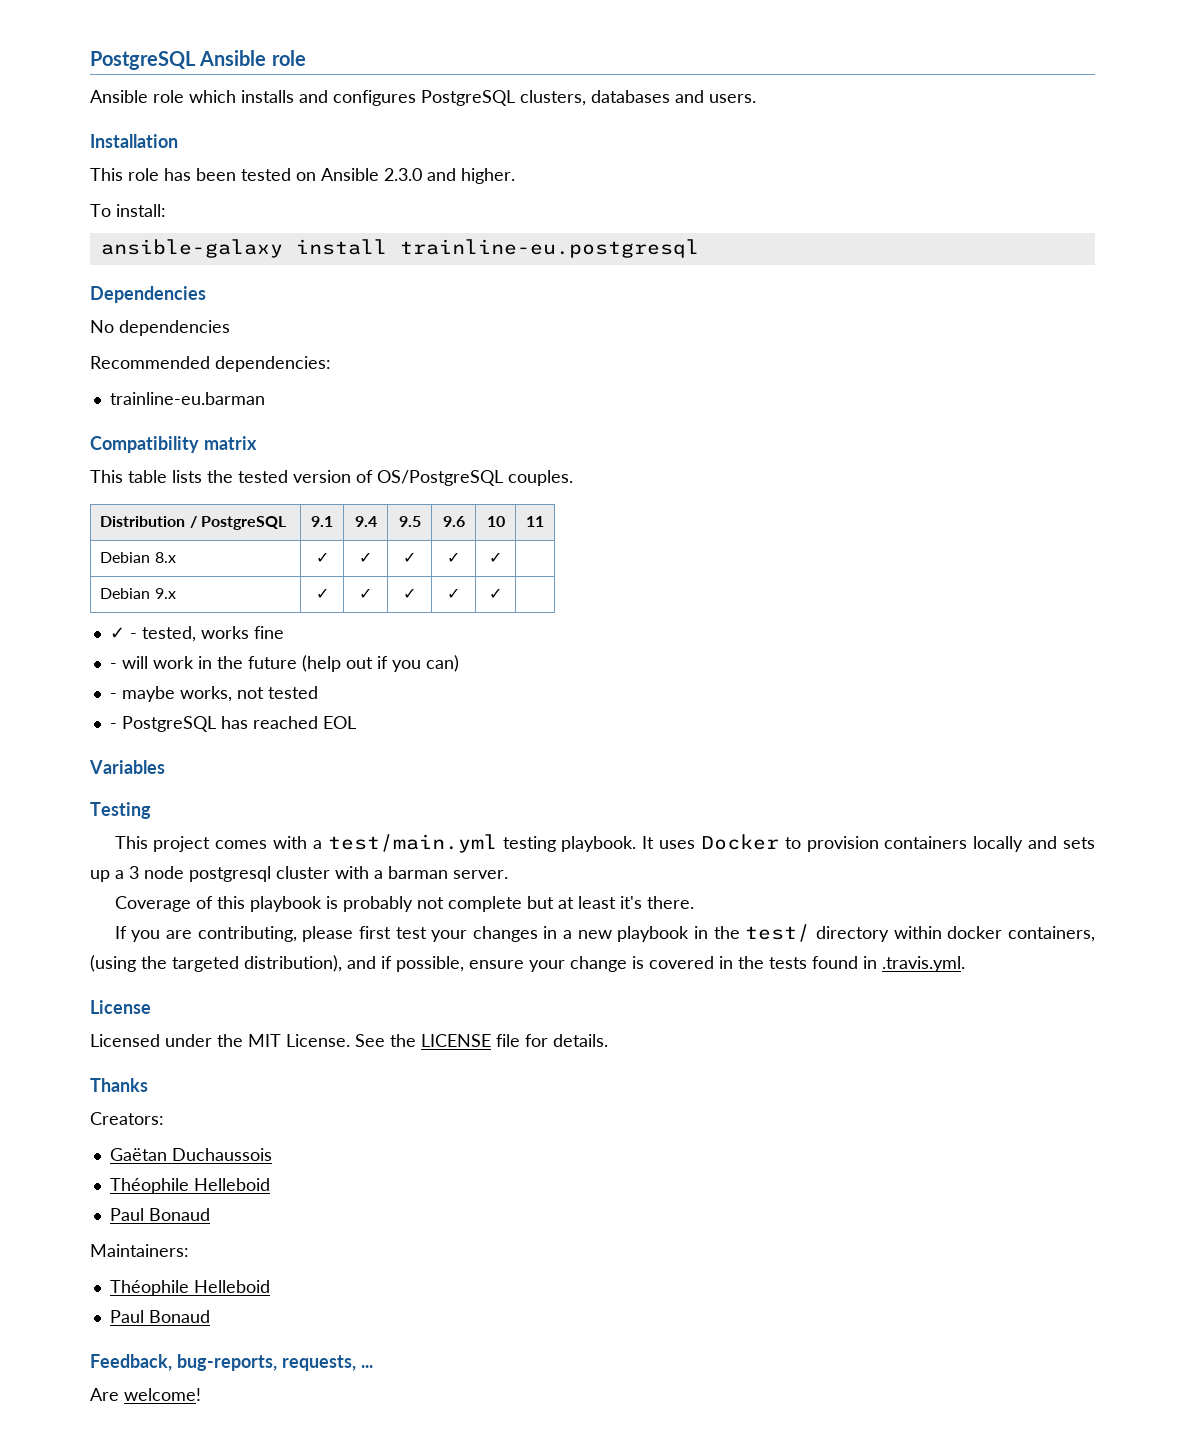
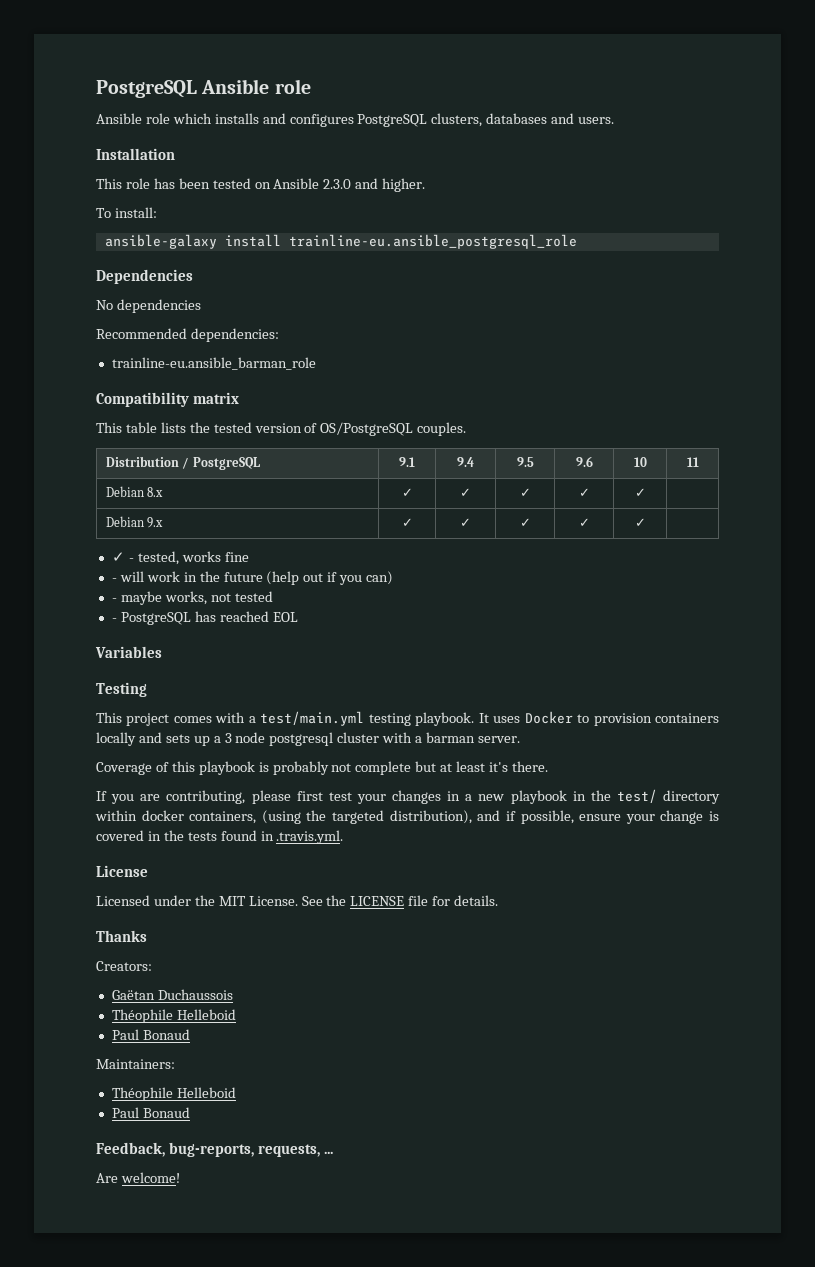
[399,239,699,258] trainline-eu.postgresql -> [288,234,577,249] trainline-eu.ansible_postgresql_role
[109,392,265,405] trainline-eu.barman -> [111,357,316,370] trainline-eu.ansible_barman_role

